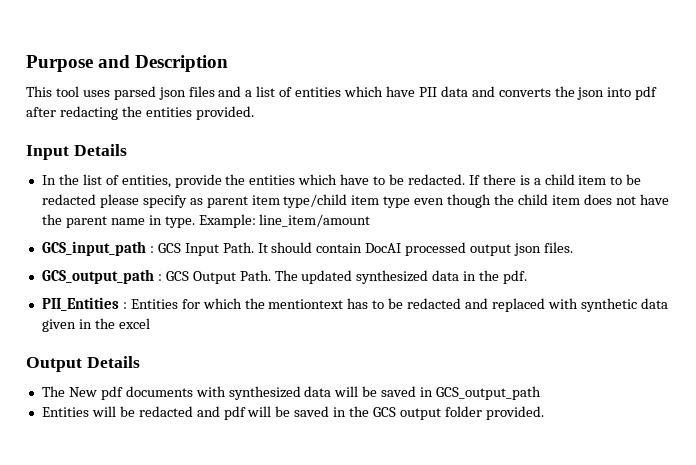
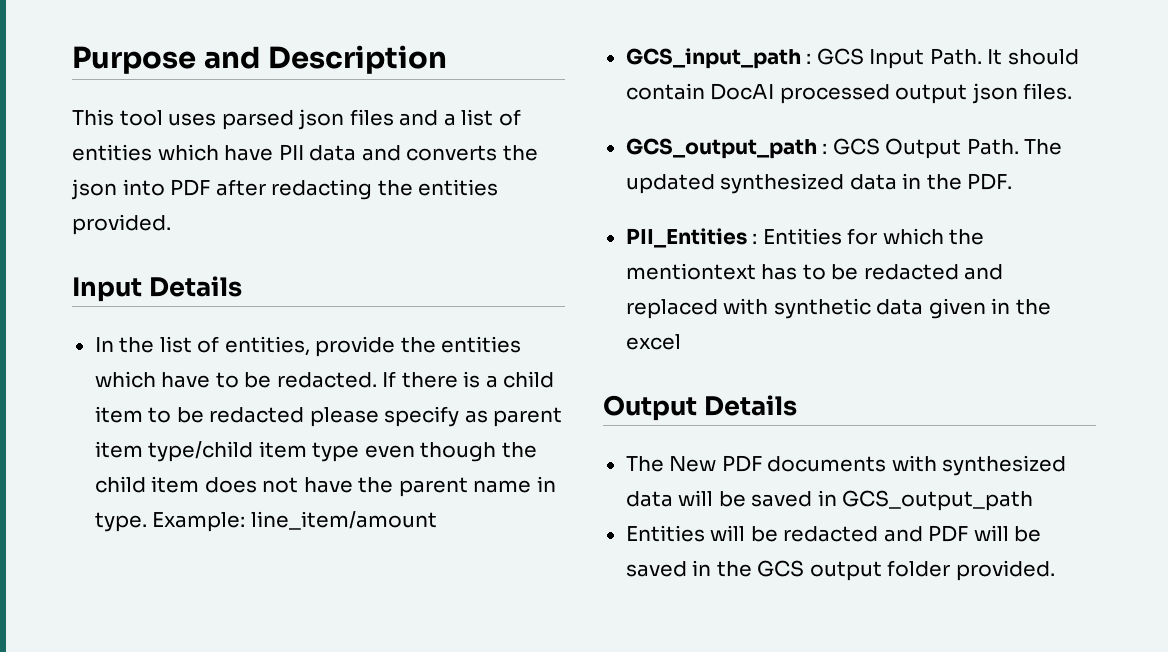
[635,86,658,100] pdf -> [170,179,211,196] PDF
[503,270,528,284] pdf. -> [967,173,1013,190] PDF.
[100,386,123,400] pdf -> [721,455,762,472] PDF
[223,406,246,420] pdf -> [928,525,969,542] PDF

